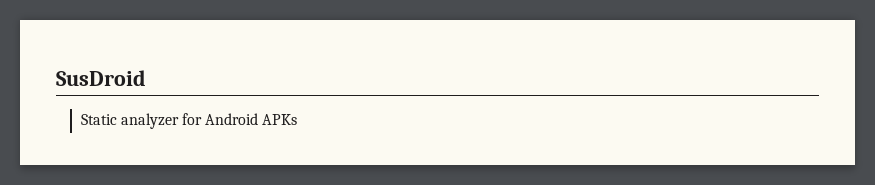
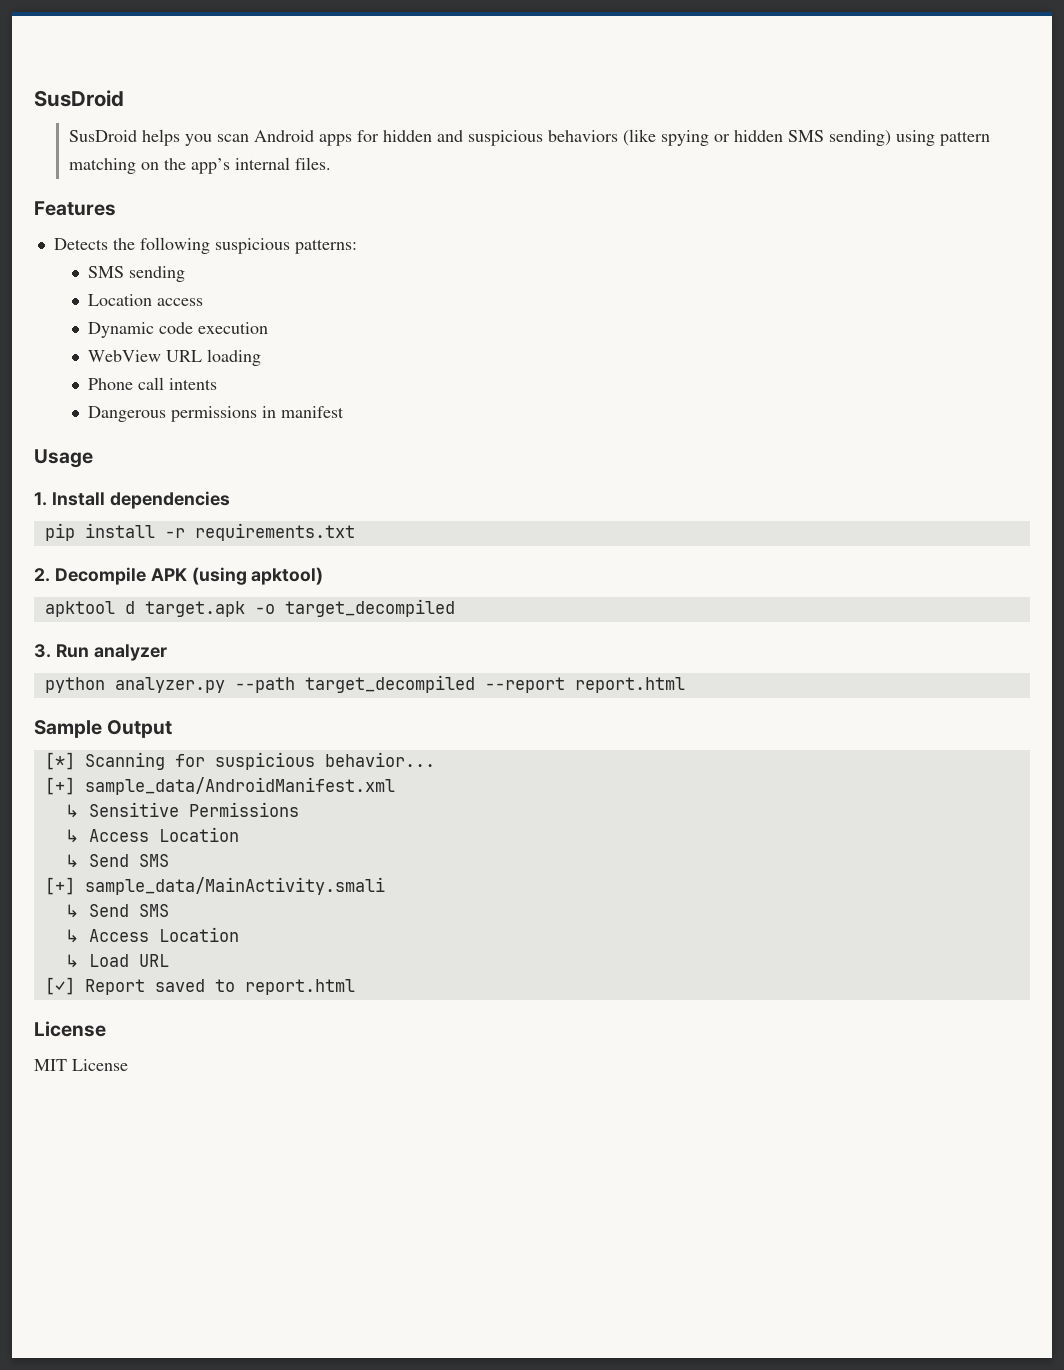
[80,113,298,129] Static analyzer for Android APKs -> [68,129,990,146] [68,157,331,174] [34,201,116,216] [53,237,357,254] [88,266,186,282] [88,294,204,306] [88,322,269,338] [88,349,262,366] [88,377,218,390] [88,406,345,422] [34,449,93,468] [34,491,230,509] [44,523,355,541] [34,567,324,585] [44,599,455,617] [34,644,167,661] [44,675,685,693] [34,720,173,738] [44,752,435,770] [44,777,395,795] [64,802,299,818] [64,827,239,843] [64,854,169,868] [44,877,385,895] [64,904,169,918] [64,927,239,943] [64,954,169,968] [44,977,355,995] [34,1021,106,1037] [34,1059,128,1071] SusDroid helps you scan Android apps for hidden and suspicious behaviors (like spying or hidden SMS sending) using pattern matching on the app’s internal files. // Features // Detects the following suspicious patterns: // SMS sending // Location access // Dynamic code execution // WebView URL loading // Phone call intents // Dangerous permissions in manifest // Usage // 1. Install dependencies // pip install -r requirements.txt // 2. Decompile APK (using apktool) // apktool d target.apk -o target_decompiled // 3. Run analyzer // python analyzer.py --path target_decompiled --report report.html // Sample Output // [*] Scanning for suspicious behavior... // [+] sample_data/AndroidManifest.xml // ↳ Sensitive Permissions // ↳ Access Location // ↳ Send SMS // [+] sample_data/MainActivity.smali // ↳ Send SMS // ↳ Access Location // ↳ Load URL // [✓] Report saved to report.html // License // MIT License

